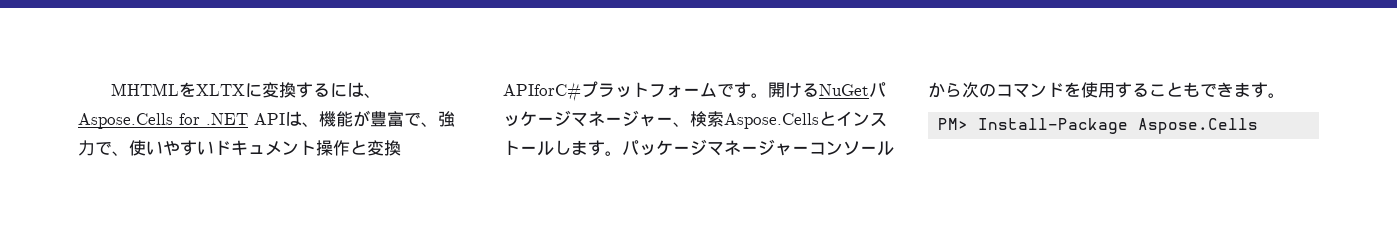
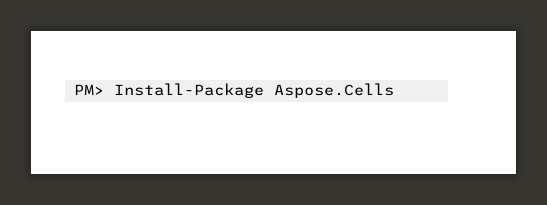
[111,82,382,98] [78,110,455,129] [78,140,401,156] [503,81,886,102] [503,110,887,129] [503,139,894,156] [928,82,1285,98] MHTMLをXLTXに変換するには、Aspose.Cells for .NET APIは、機能が豊富で、強力で、使いやすいドキュメント操作と変換APIforC#プラットフォームです。開けるNuGetパッケージマネージャー、検索Aspose.Cellsとインストールします。パッケージマネージャーコンソールから次のコマンドを使用することもできます。 // -> (73, 89) none

